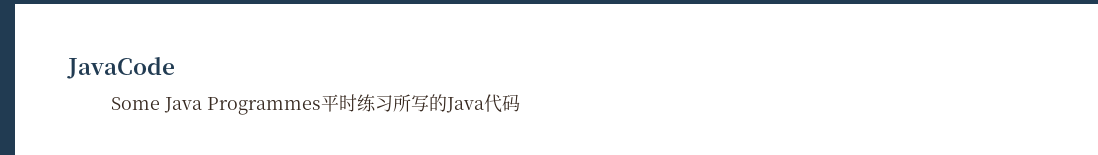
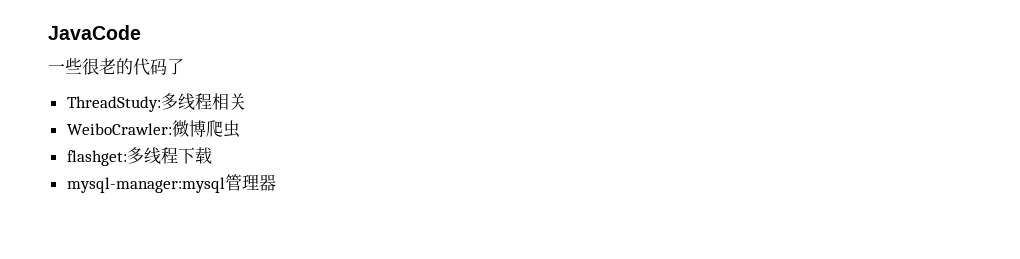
[111,94,521,115] Some Java Programmes平时练习所写的Java代码 -> [48,58,184,76] [66,93,246,112] [66,120,240,138] [66,147,212,166] [66,174,276,193] 一些很老的代码了 // ThreadStudy:多线程相关 // WeiboCrawler:微博爬虫 // flashget:多线程下载 // mysql-manager:mysql管理器

